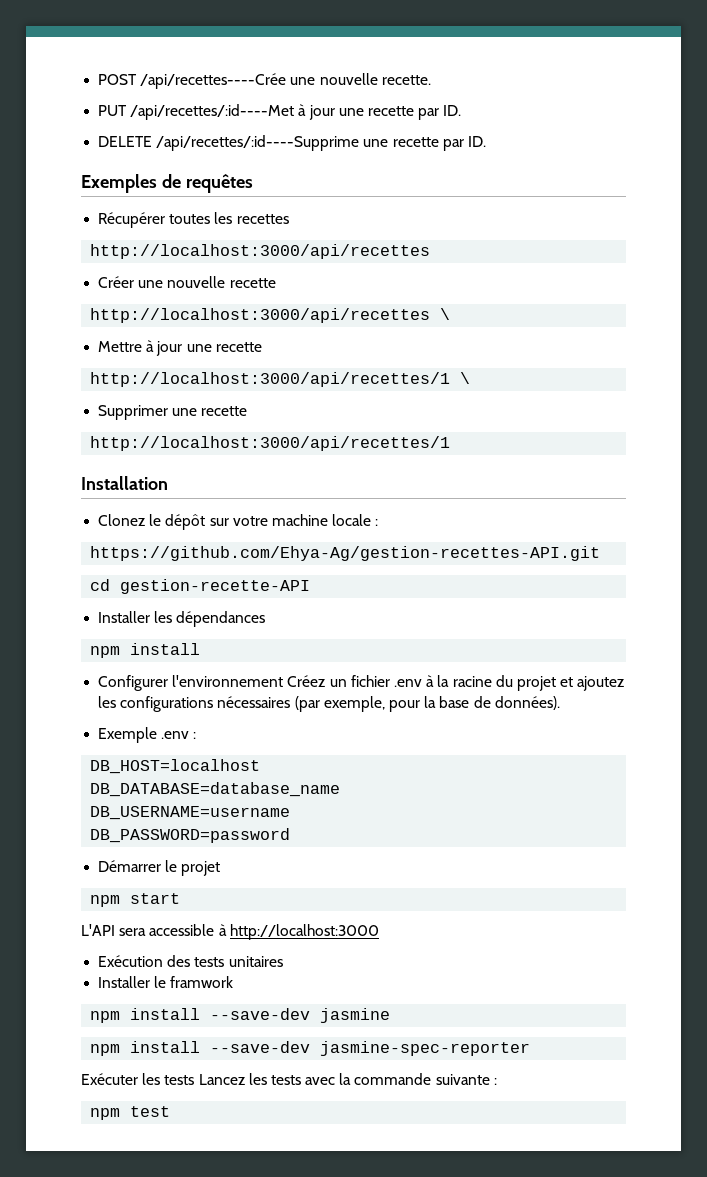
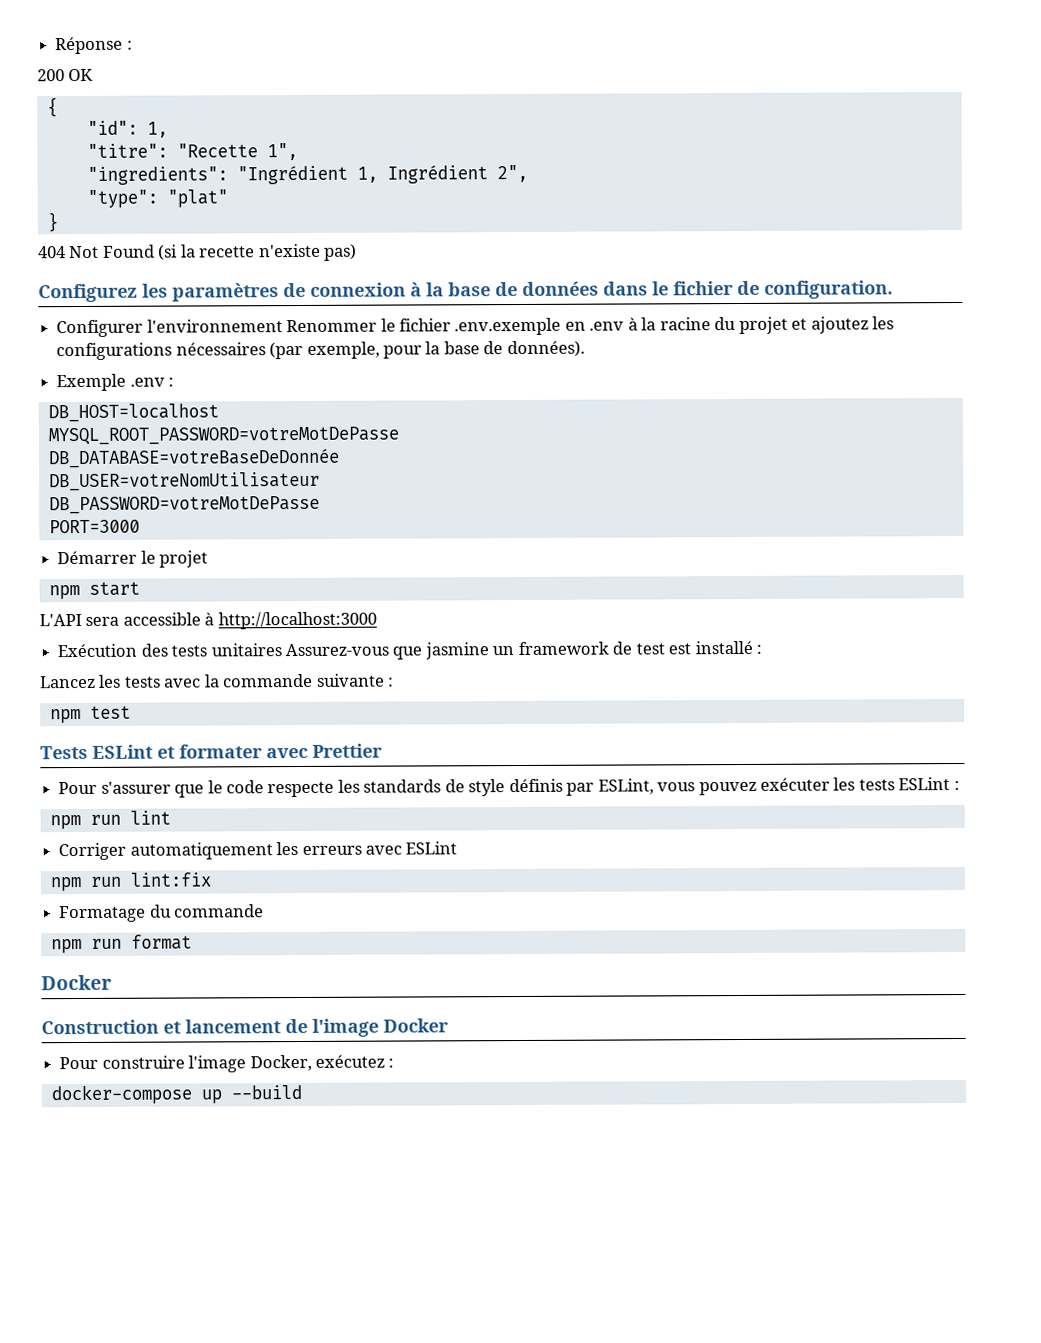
[98,73,431,89] [98,104,462,120] [98,135,486,151] [81,174,253,193] [98,212,289,228] [90,244,431,259] [98,276,276,288] [90,308,451,323] [98,340,262,356] [90,372,471,387] [98,405,248,420] [90,436,451,451] [81,476,168,490] [98,514,379,530] [90,546,601,561] [90,579,311,594] [98,611,266,627] [90,643,201,658] [98,675,390,691] POST /api/recettes----Crée une nouvelle recette. // PUT /api/recettes/:id----Met à jour une recette par ID. // DELETE /api/recettes/:id----Supprime une recette par ID. // Exemples de requêtes // Récupérer toutes les recettes // http://localhost:3000/api/recettes // Créer une nouvelle recette // http://localhost:3000/api/recettes \ // Mettre à jour une recette // http://localhost:3000/api/recettes/1 \ // Supprimer une recette // http://localhost:3000/api/recettes/1 // Installation // Clonez le dépôt sur votre machine locale : // https://github.com/Ehya-Ag/gestion-recettes-API.git // cd gestion-recette-API // Installer les dépendances // npm install // Configurer l'environnement Créez un fichier -> [55,36,133,55] [37,68,94,82] [46,97,58,118] [86,120,168,138] [86,143,298,161] [86,164,528,185] [86,189,228,208] [46,212,59,233] [38,243,358,261] [38,280,893,303] [56,317,586,338] Réponse : // 200 OK // { // "id": 1, // "titre": "Recette 1", // "ingredients": "Ingrédient 1, Ingrédient 2", // "type": "plat" // } // 404 Not Found (si la recette n'existe pas) // Configurez les paramètres de connexion à la base de données dans le fichier de configuration. // Configurer l'environnement Renommer le fichier .env.exemple en
[90,782,341,797] [90,806,291,820] [90,828,291,843] DB_DATABASE=database_name // DB_USERNAME=username // DB_PASSWORD=password -> [47,426,399,446] [47,448,340,469] [48,471,320,492] [48,495,320,515] [48,519,140,534] MYSQL_ROOT_PASSWORD=votreMotDePasse // DB_DATABASE=votreBaseDeDonnée // DB_USER=votreNomUtilisateur // DB_PASSWORD=votreMotDePasse // PORT=3000
[98,976,234,988] [90,1008,391,1023] [90,1041,531,1056] [81,1073,195,1085] // Installer le framwork // npm install --save-dev jasmine // npm install --save-dev jasmine-spec-reporter // Exécuter les tests -> [284,640,763,660] Assurez-vous que jasmine un framework de test est installé : //
(171, 1111) none -> [40,743,383,760] [58,777,960,798] [49,810,171,830] [58,841,458,861] [49,872,211,892] [59,904,265,923] [50,934,192,954] [41,974,112,991] [41,1018,449,1037] [59,1054,395,1073] [50,1084,302,1105] // Tests ESLint et formater avec Prettier // Pour s'assurer que le code respecte les standards de style définis par ESLint, vous pouvez exécuter les tests ESLint : // npm run lint // Corriger automatiquement les erreurs avec ESLint // npm run lint:fix // Formatage du commande // npm run format // Docker // Construction et lancement de l'image Docker // Pour construire l'image Docker, exécutez : // docker-compose up --build

